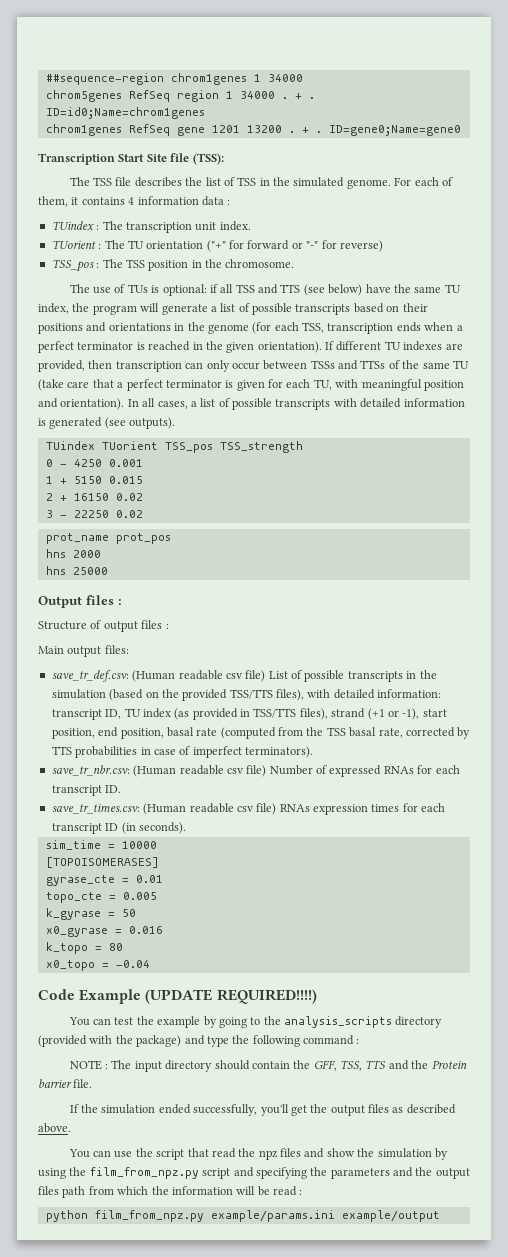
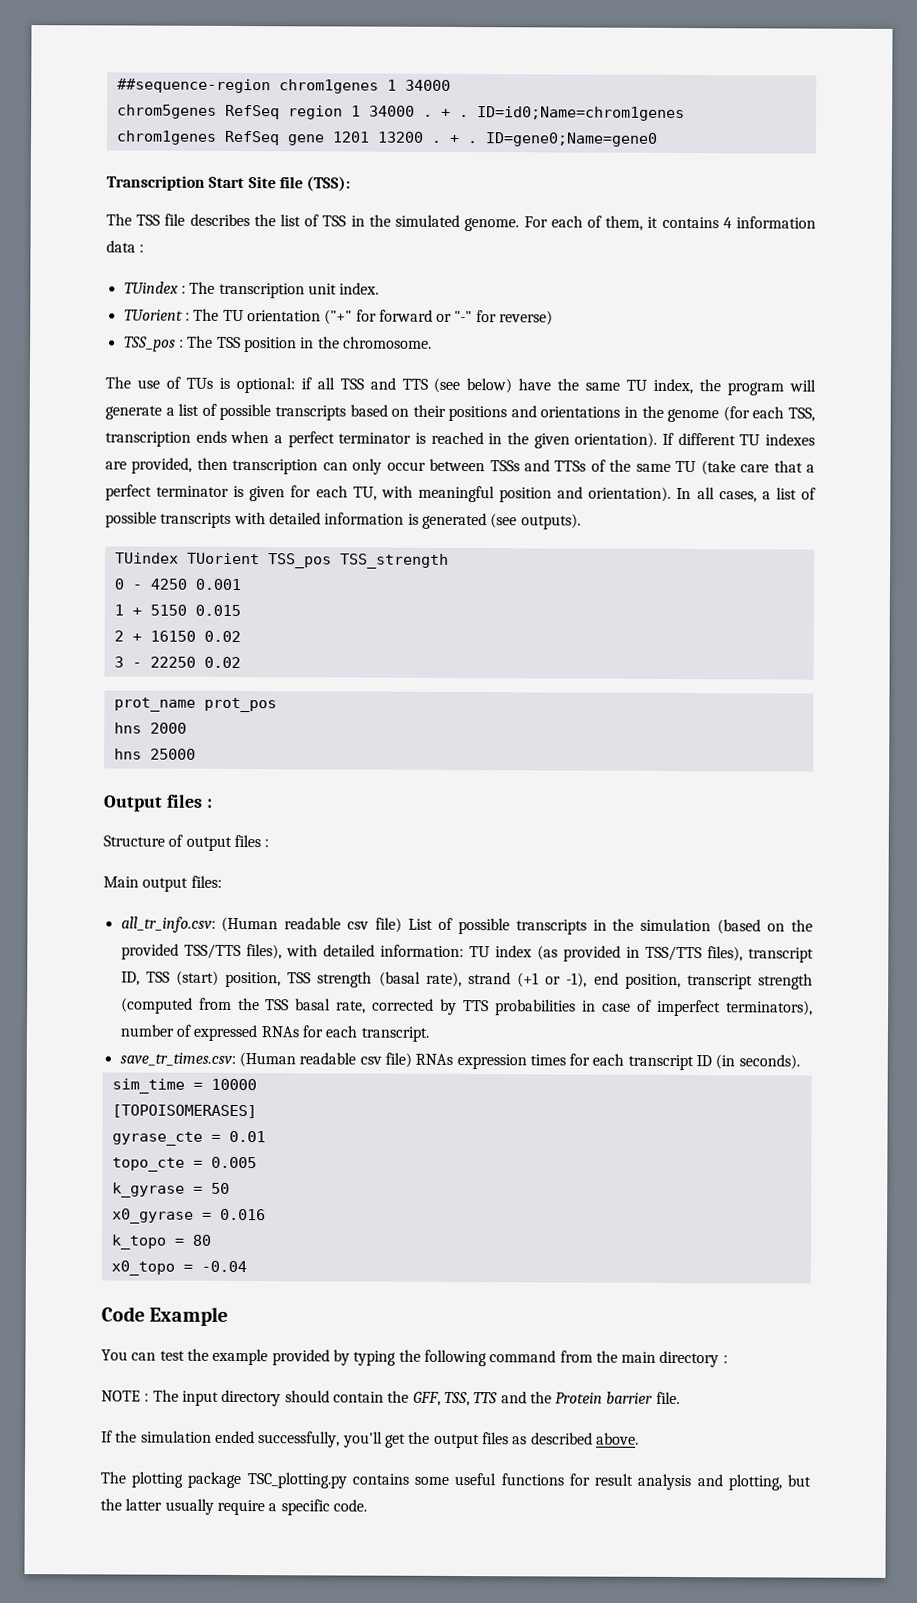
[51,670,129,682] save_tr_def.csv: -> [120,916,216,933] all_tr_info.csv:
[51,709,122,720] transcript ID, -> (464, 951) none
[331,708,447,720] [51,727,218,739] strand (+1 or -1), start position, end position, basal rate -> [748,947,815,963] [120,970,814,990] transcript ID, TSS (start) position, TSS strength (basal rate), strand (+1 or -1), end position, transcript strength
[245,746,313,758] [51,765,313,777] terminators). // save_tr_nbr.csv: (Human readable csv file) Number -> [725,1000,813,1016] [119,1024,174,1037] terminators), number
[51,785,122,796] transcript ID. -> [360,1026,429,1042] transcript.
[145,989,317,1004] (UPDATE REQUIRED!!!!) -> (229, 1316) none
[203,1016,443,1028] [38,1035,354,1047] by going to the analysis_scripts directory (provided with the package) and type the following command -> [271,1349,720,1368] provided by typing the following command from the main directory
[68,1148,448,1160] [38,1167,470,1179] [38,1186,303,1198] [45,1210,440,1222] You can use the script that read the npz files and show the simulation by using the film_from_npz.py script and specifying the parameters and the output files path from which the information will be read : // python film_from_npz.py example/params.ini example/output -> [100,1471,812,1491] [100,1498,367,1516] The plotting package TSC_plotting.py contains some useful functions for result analysis and plotting, but the latter usually require a specific code.

